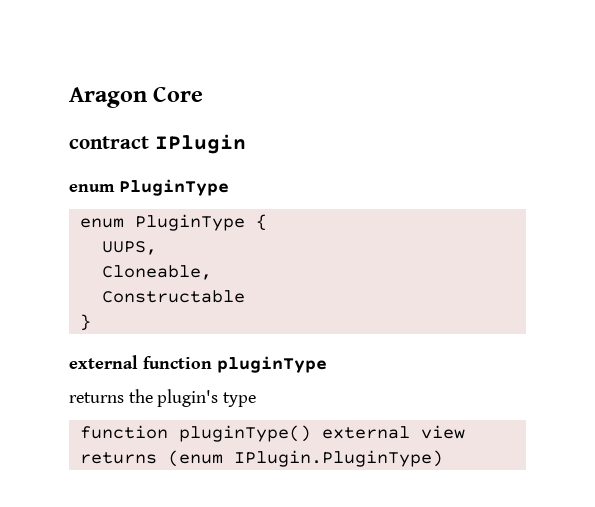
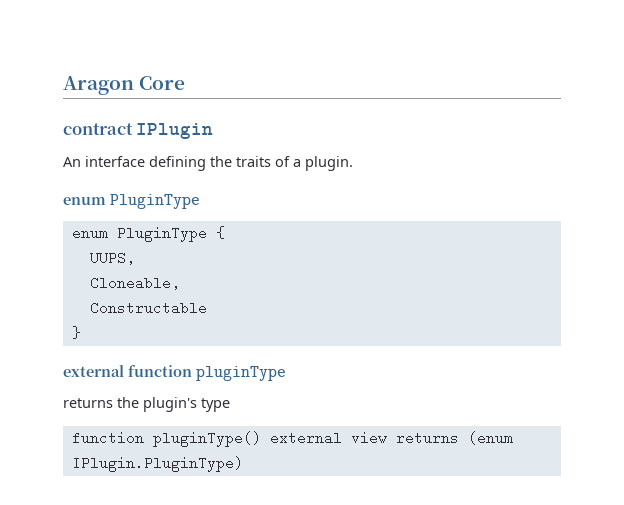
(246, 144) none -> [63,156,353,171] // An interface defining the traits of a plugin.

